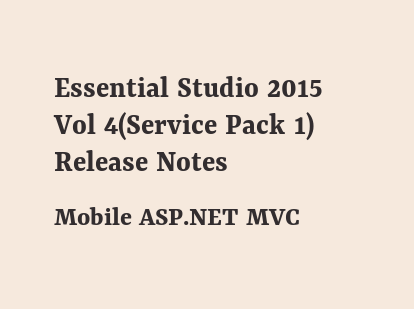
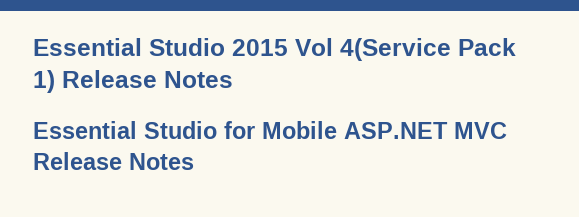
(229, 161) none -> [33,121,255,139] Essential Studio for
(300, 217) none -> [33,152,194,170] Release Notes

